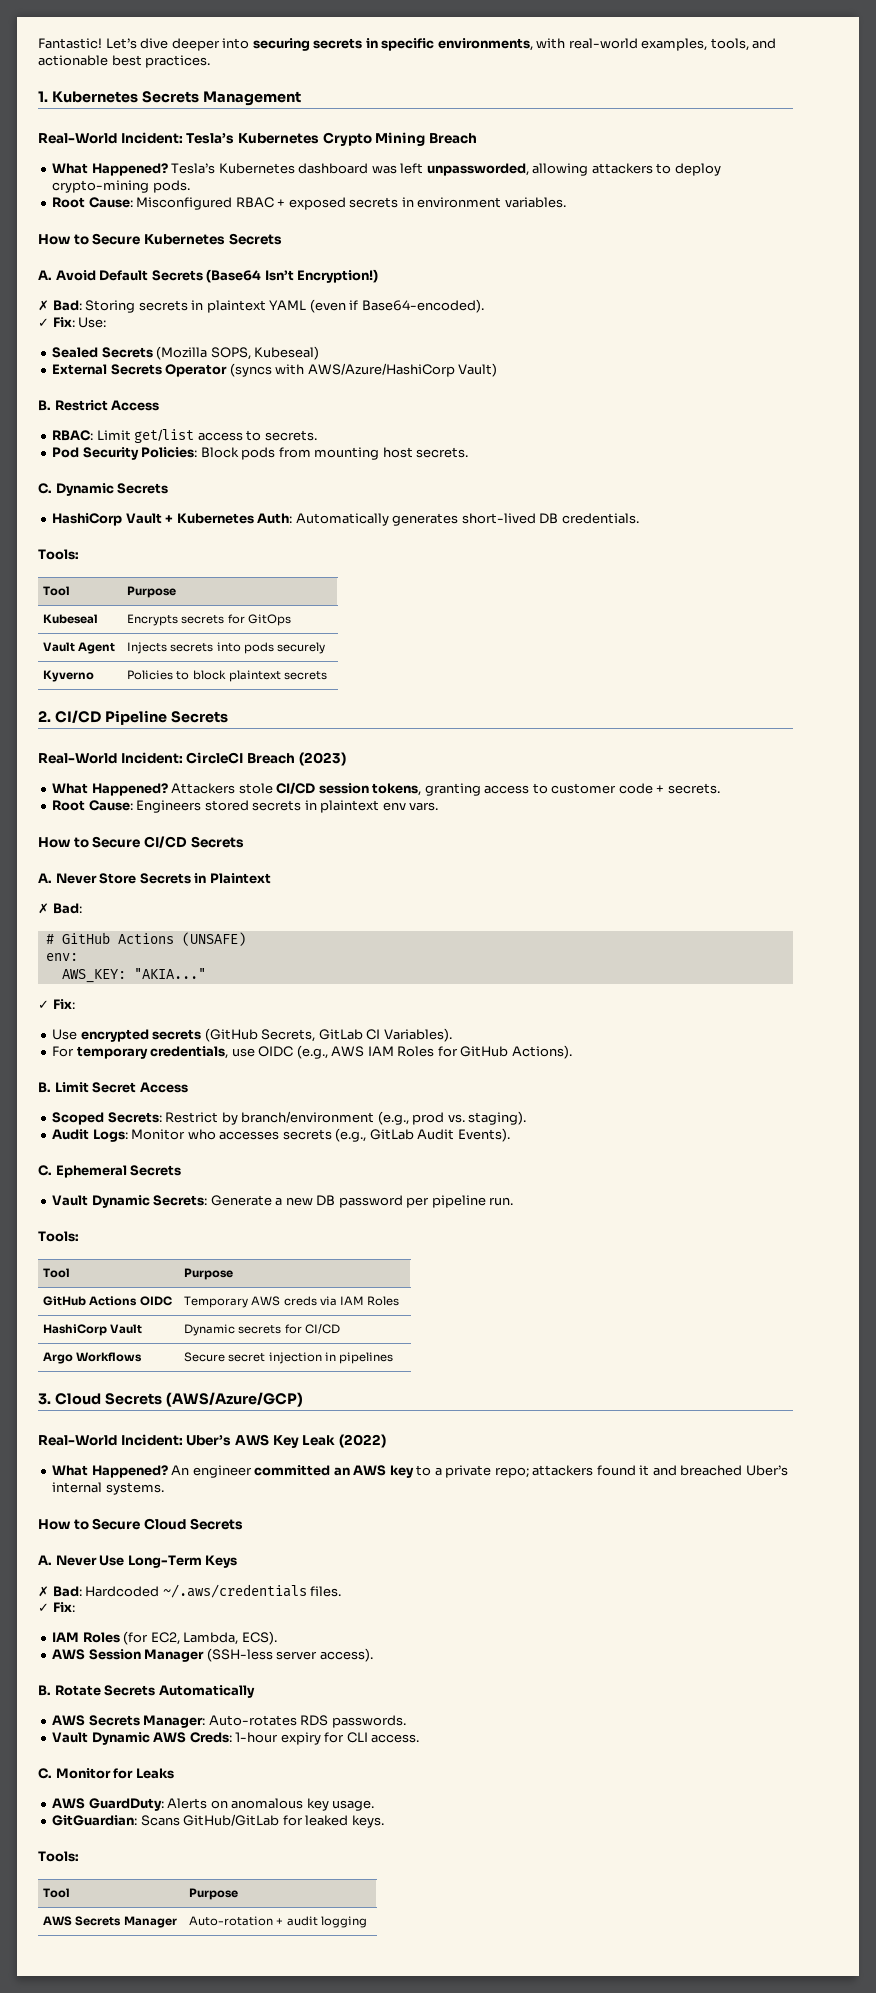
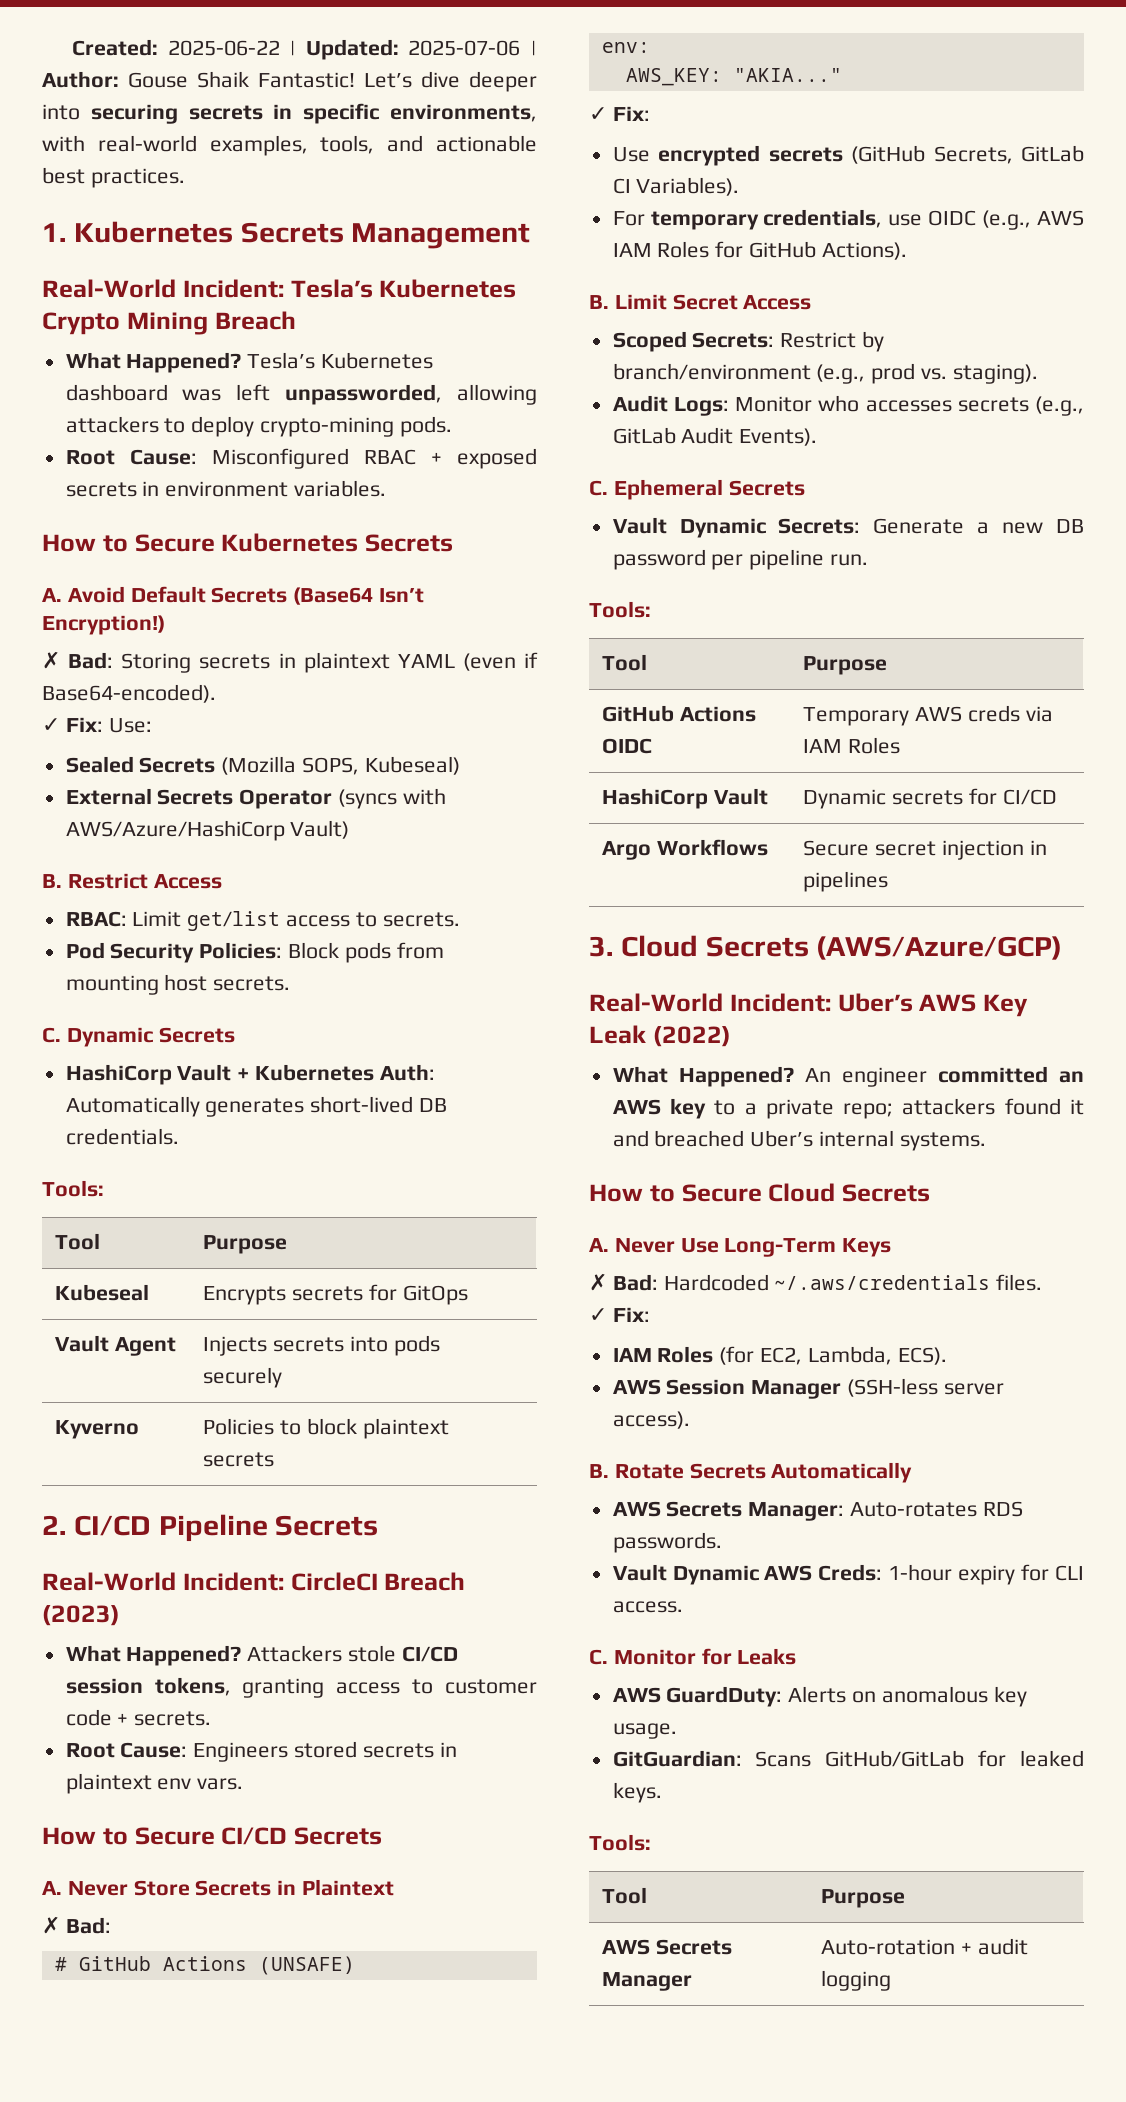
(38, 43) none -> [72,39,537,60] [42,71,249,88] Created: 2025-06-22 | Updated: 2025-07-06 | Author: Gouse Shaik

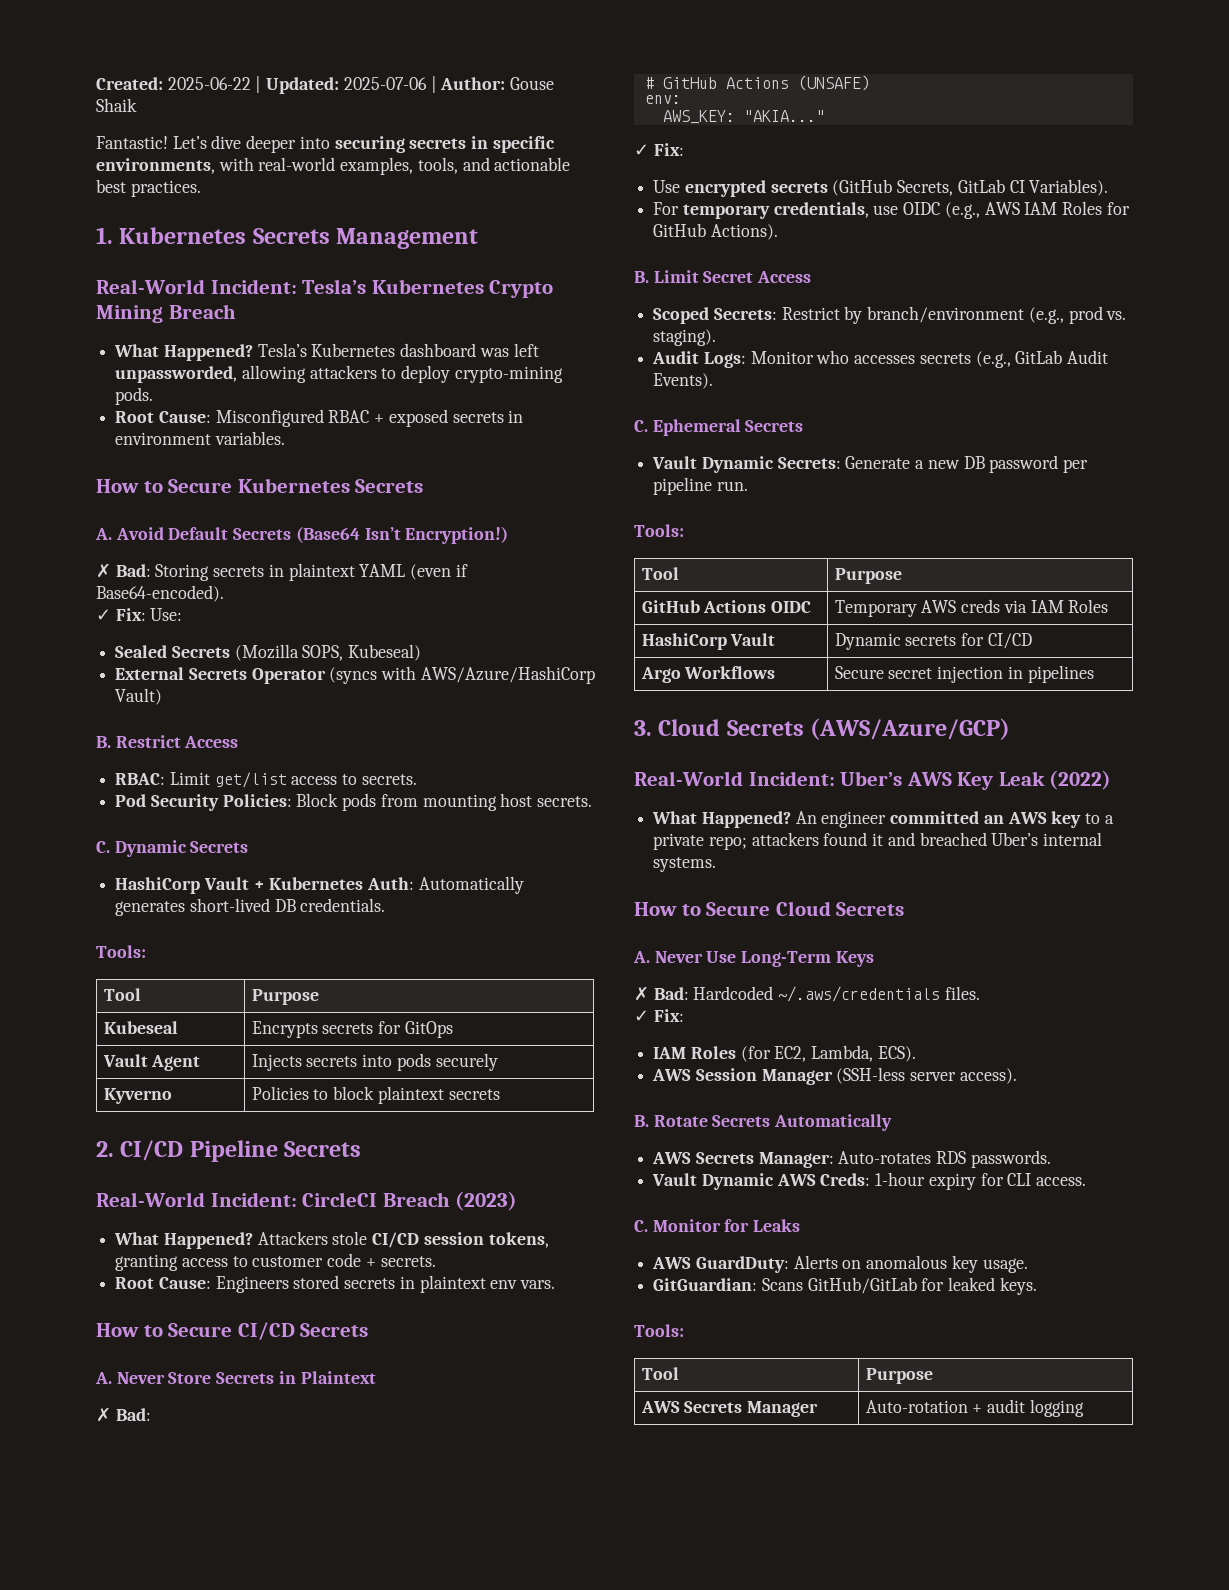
(249, 79) none -> (137, 105) //

